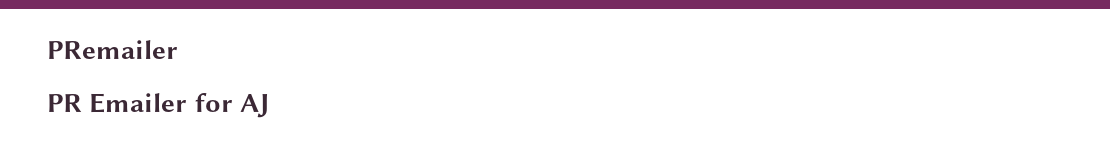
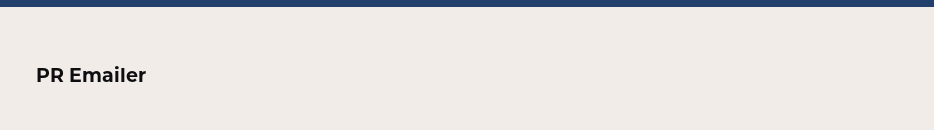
[47,40,178,59] PRemailer // -> (36, 75) none
[194,93,270,118] for AJ -> (147, 74) none

